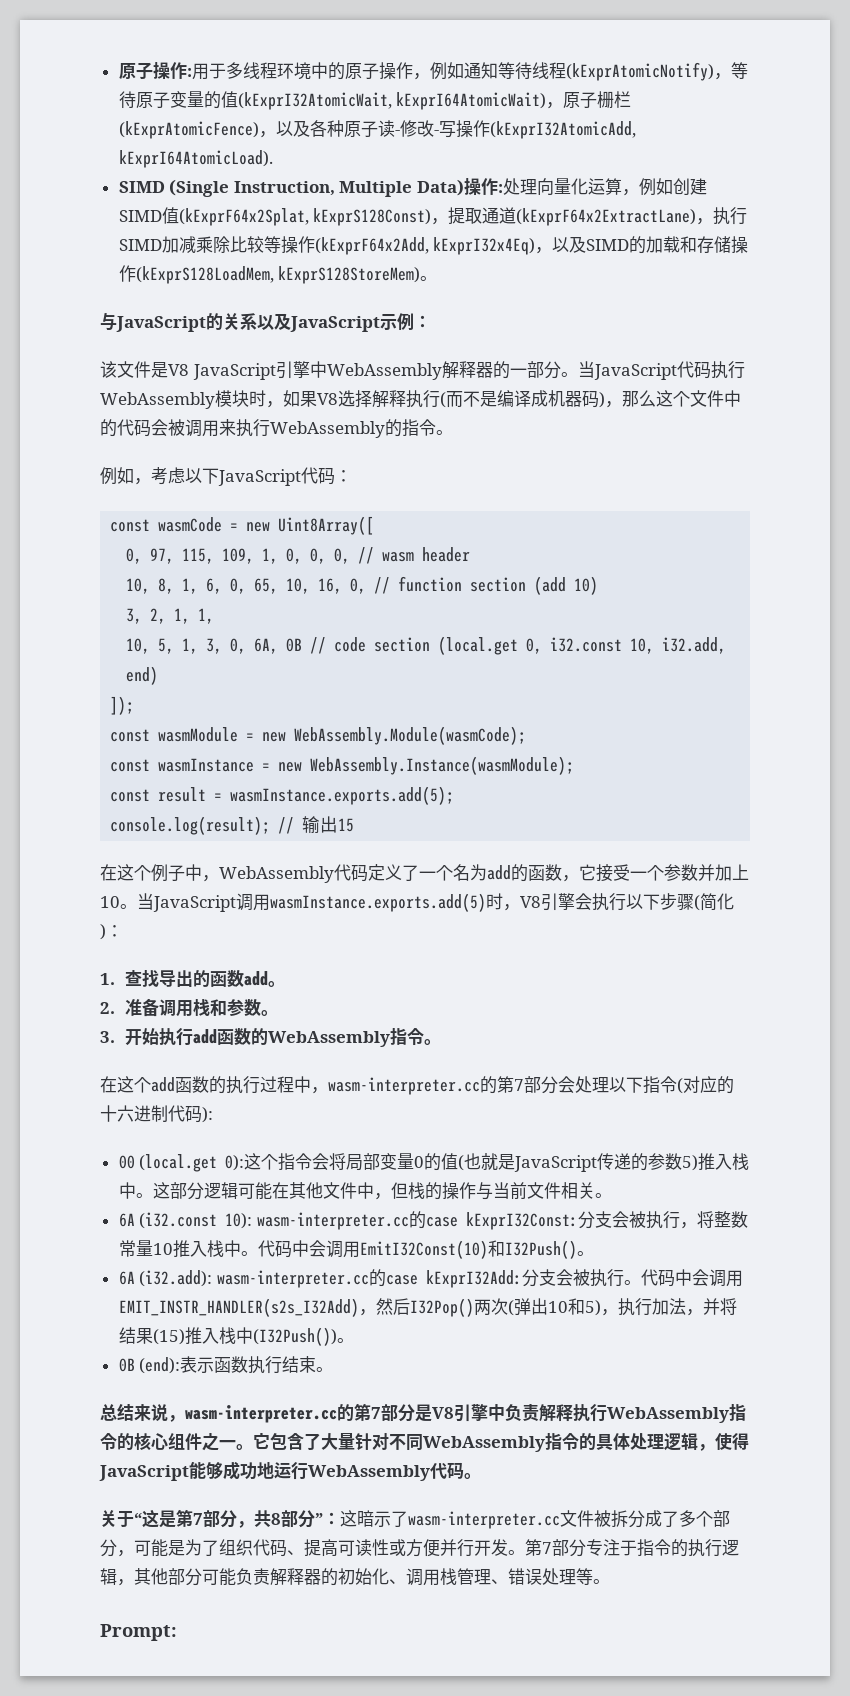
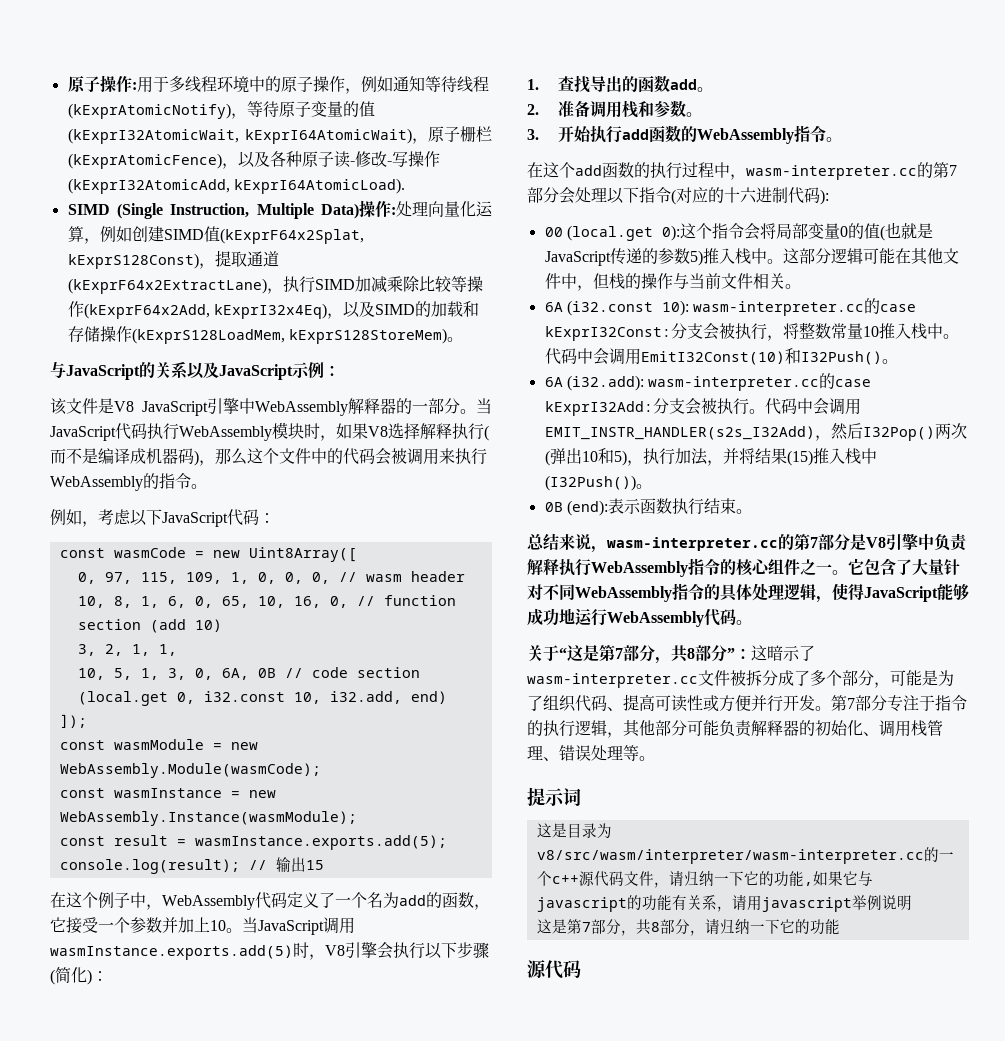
[100,1624,177,1641] Prompt: -> [527,787,581,806] [536,823,612,838] [536,847,954,864] [536,870,873,888] [536,894,912,912] [536,918,840,936] [527,960,581,979] 提示词 // 这是目录为v8/src/wasm/interpreter/wasm-interpreter.cc的一个c++源代码文件，请归纳一下它的功能,如果它与javascript的功能有关系，请用javascript举例说明 // 这是第7部分，共8部分，请归纳一下它的功能 // 源代码

